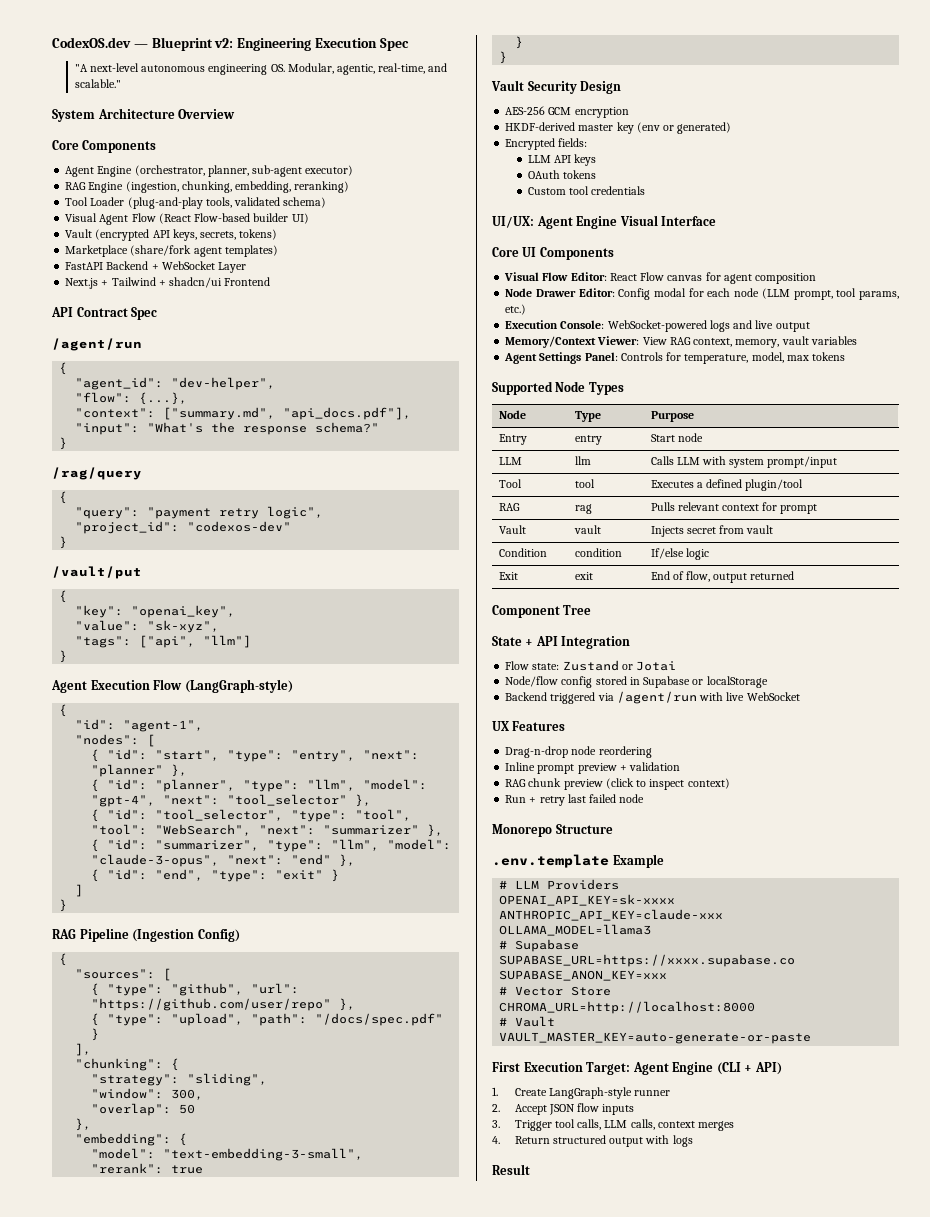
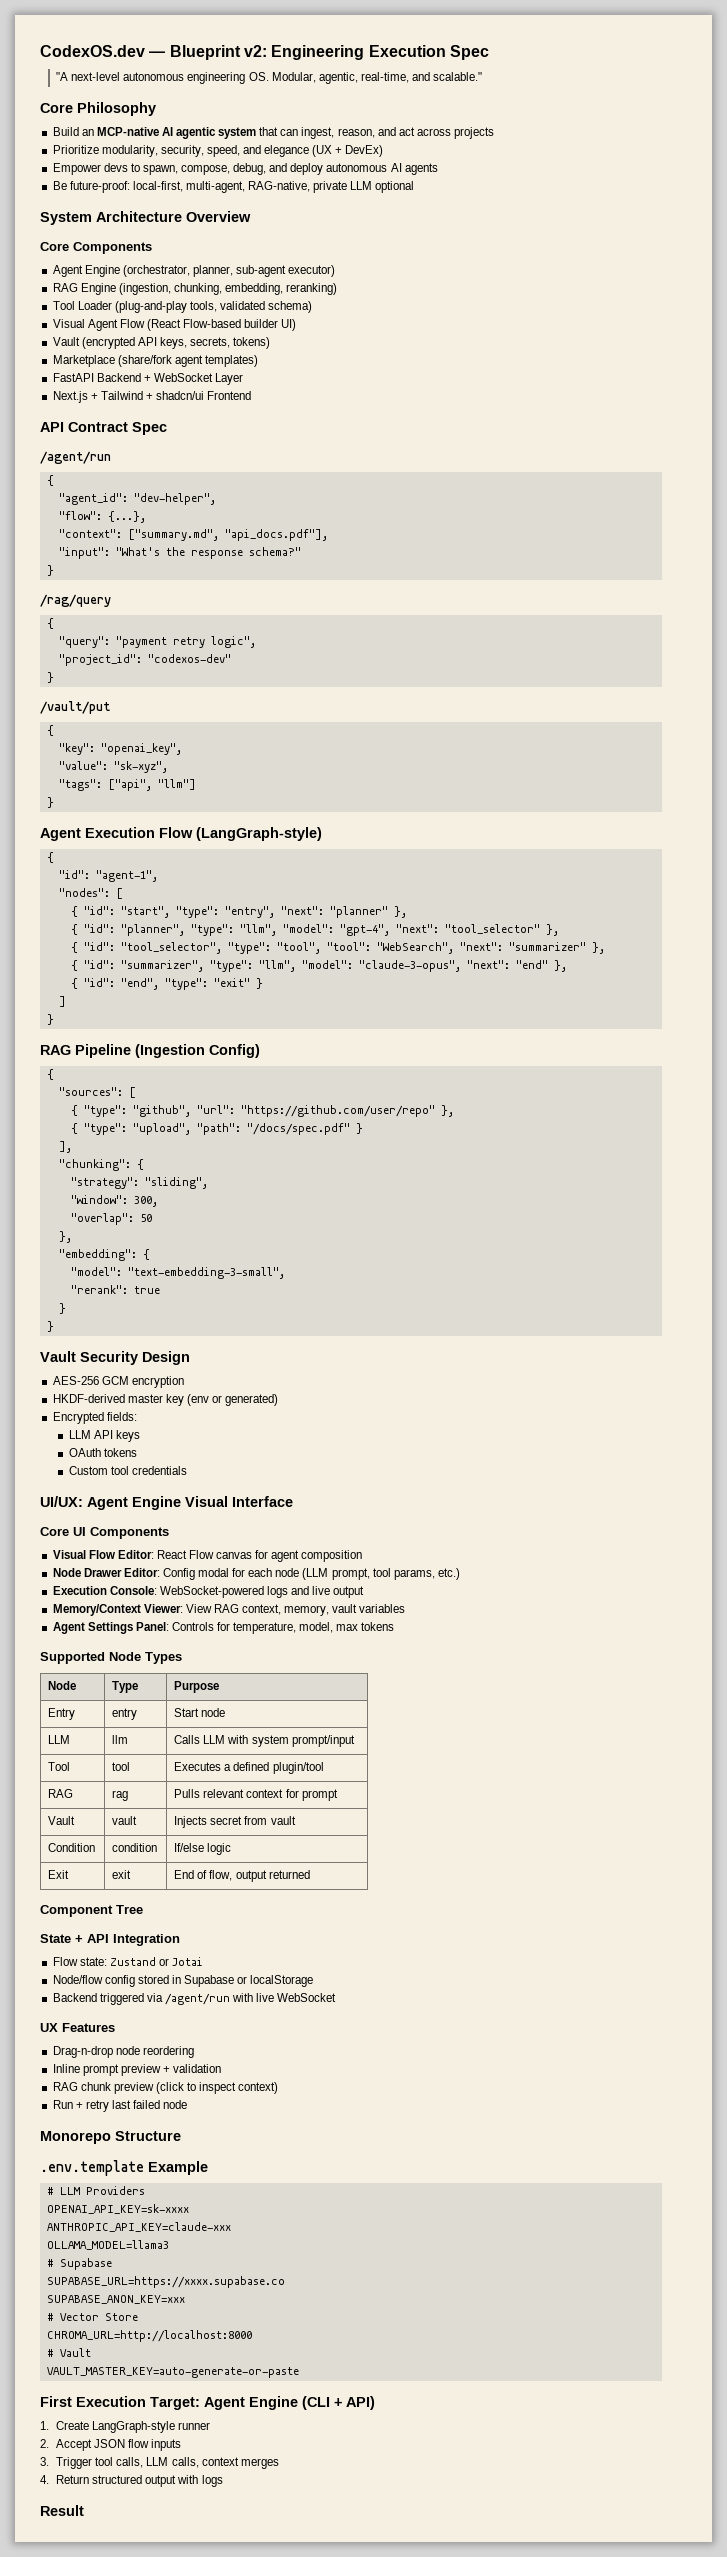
(121, 83) none -> [40,102,156,116] [52,127,495,139] [52,145,384,157] [52,163,438,175] [52,181,415,193] // Core Philosophy // Build an MCP-native AI agentic system that can ingest, reason, and act across projects // Prioritize modularity, security, speed, and elegance (UX + DevEx) // Empower devs to spawn, compose, debug, and deploy autonomous AI agents // Be future-proof: local-first, multi-agent, RAG-native, private LLM optional

